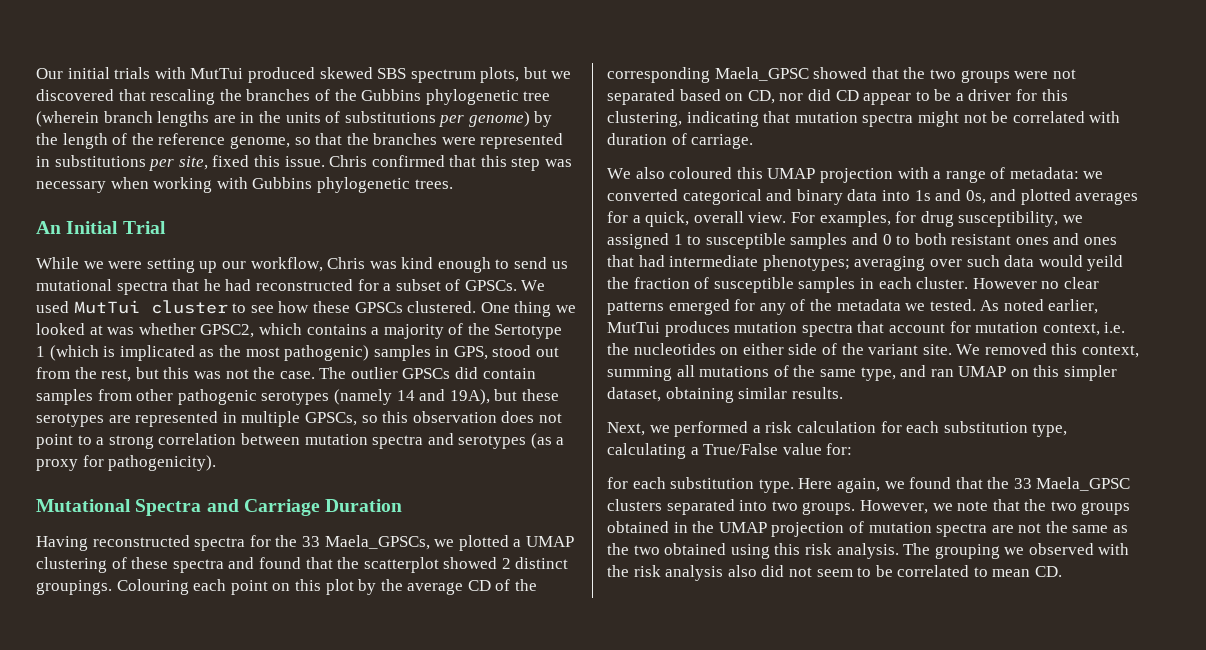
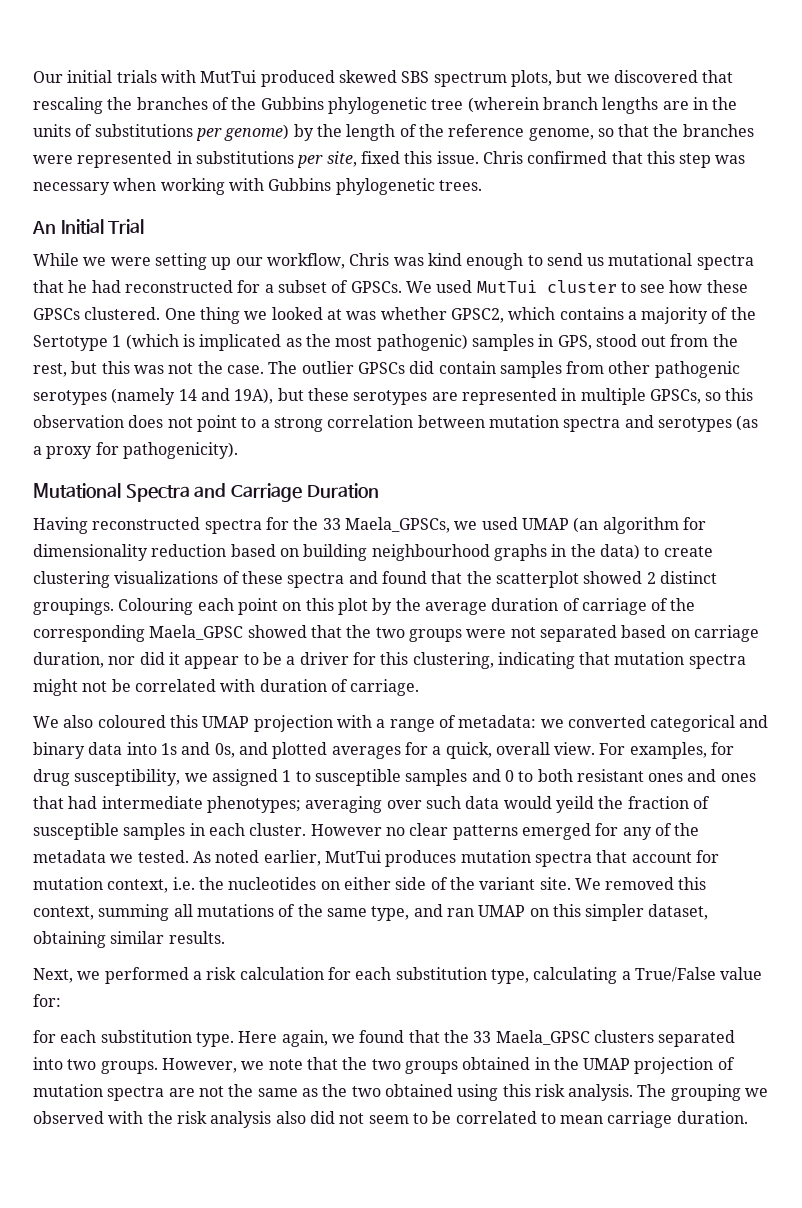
[458,535,574,551] [36,557,107,573] plotted a UMAP clustering -> [481,517,706,534] [33,544,713,561] [33,571,219,588] used UMAP (an algorithm for dimensionality reduction based on building neighbourhood graphs in the data) to create clustering visualizations
[467,580,491,591] CD -> [491,598,647,615] duration of carriage
[747,90,775,104] CD, -> [693,625,759,642] [33,652,104,668] carriage duration,
[835,90,859,101] CD -> [168,652,180,665] it
[1035,566,1063,577] CD. -> [607,1111,748,1128] carriage duration.

